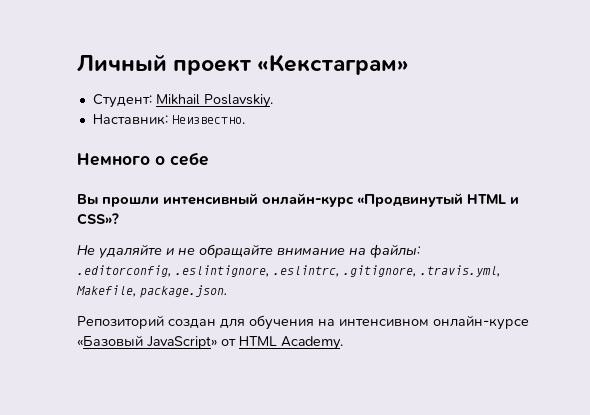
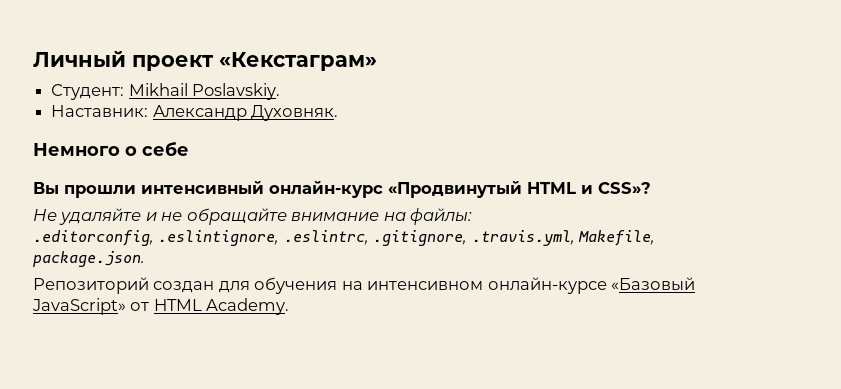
[171,115,245,124] Неизвестно. -> [152,105,339,121] Александр Духовняк.

